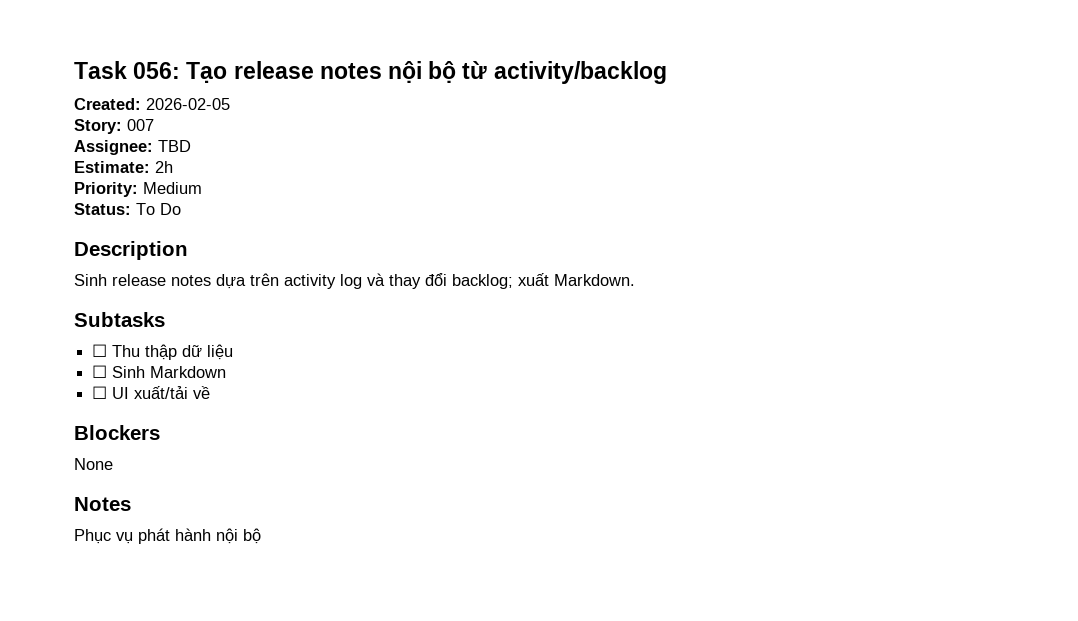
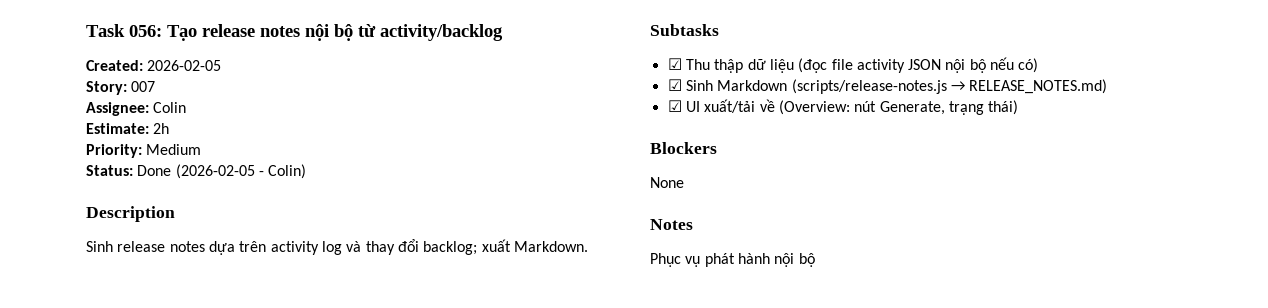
[158,140,191,152] TBD -> [153,102,187,113] Colin
[136,203,181,215] To Do -> [137,164,307,179] Done (2026-02-05 - Colin)
[92,344,108,357] ☐ -> [667,58,682,70] ☑
[92,365,227,378] [92,386,211,399] // ☐ Sinh Markdown // ☐ UI xuất/tải về -> [798,57,1039,73] [667,79,1108,94] [667,99,1019,115] (đọc file activity JSON nội bộ nếu có) // ☑ Sinh Markdown (scripts/release-notes.js → RELEASE_NOTES.md) // ☑ UI xuất/tải về (Overview: nút Generate, trạng thái)

